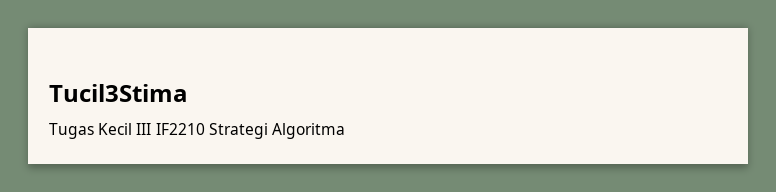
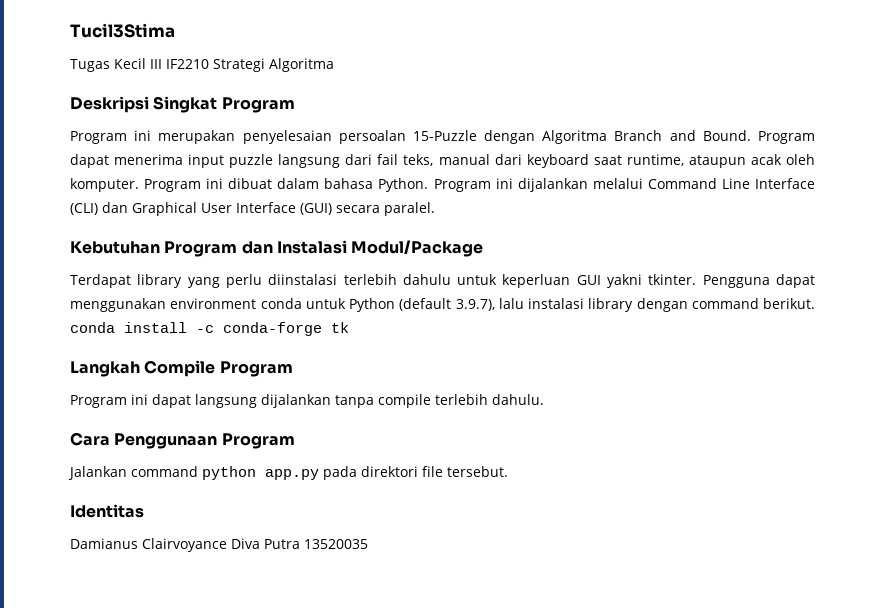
(345, 131) none -> [70,96,295,113] [70,130,815,144] [70,154,816,168] [70,178,816,192] [70,202,435,216] [70,240,484,257] [70,274,816,288] [70,298,815,312] [70,322,349,336] [70,360,293,377] [70,394,544,408] [70,432,295,449] [68,466,508,480] [70,504,144,518] [70,538,368,552] // Deskripsi Singkat Program // Program ini merupakan penyelesaian persoalan 15-Puzzle dengan Algoritma Branch and Bound. Program dapat menerima input puzzle langsung dari fail teks, manual dari keyboard saat runtime, ataupun acak oleh komputer. Program ini dibuat dalam bahasa Python. Program ini dijalankan melalui Command Line Interface (CLI) dan Graphical User Interface (GUI) secara paralel. // Kebutuhan Program dan Instalasi Modul/Package // Terdapat library yang perlu diinstalasi terlebih dahulu untuk keperluan GUI yakni tkinter. Pengguna dapat menggunakan environment conda untuk Python (default 3.9.7), lalu instalasi library dengan command berikut. conda install -c conda-forge tk // Langkah Compile Program // Program ini dapat langsung dijalankan tanpa compile terlebih dahulu. // Cara Penggunaan Program // Jalankan command python app.py pada direktori file tersebut. // Identitas // Damianus Clairvoyance Diva Putra 13520035

